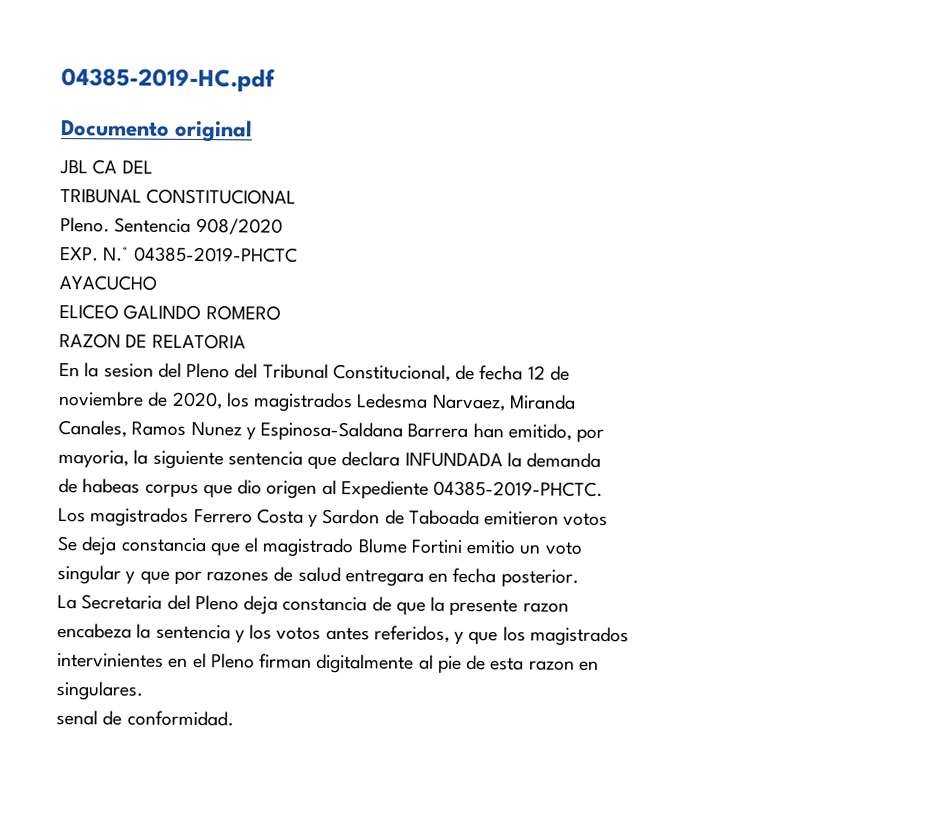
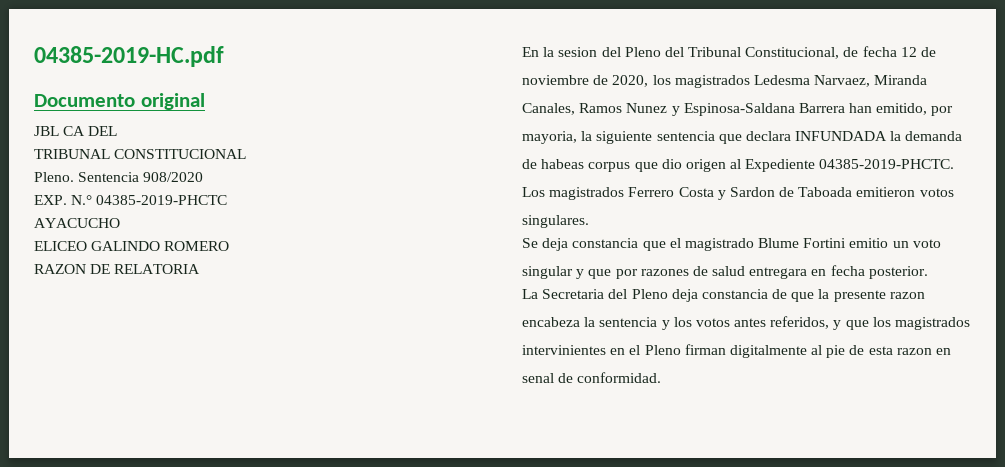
(609, 519) none -> [522,215,589,228] // singulares.
[56,680,143,701] // singulares. -> (952, 351) none

